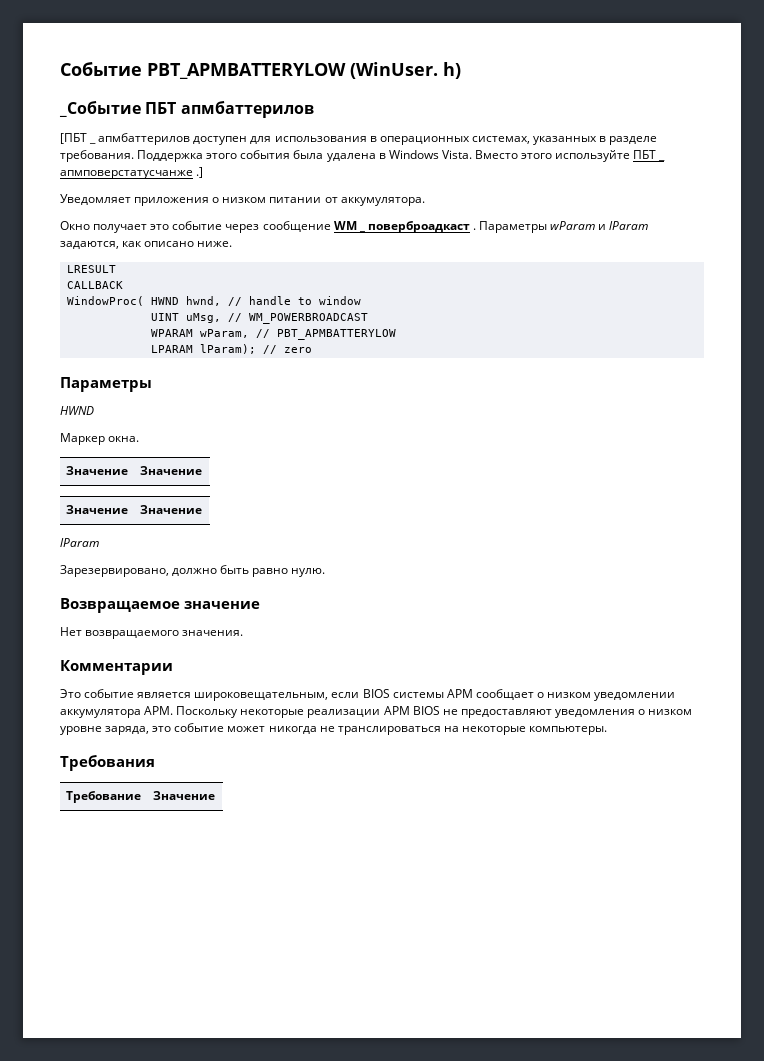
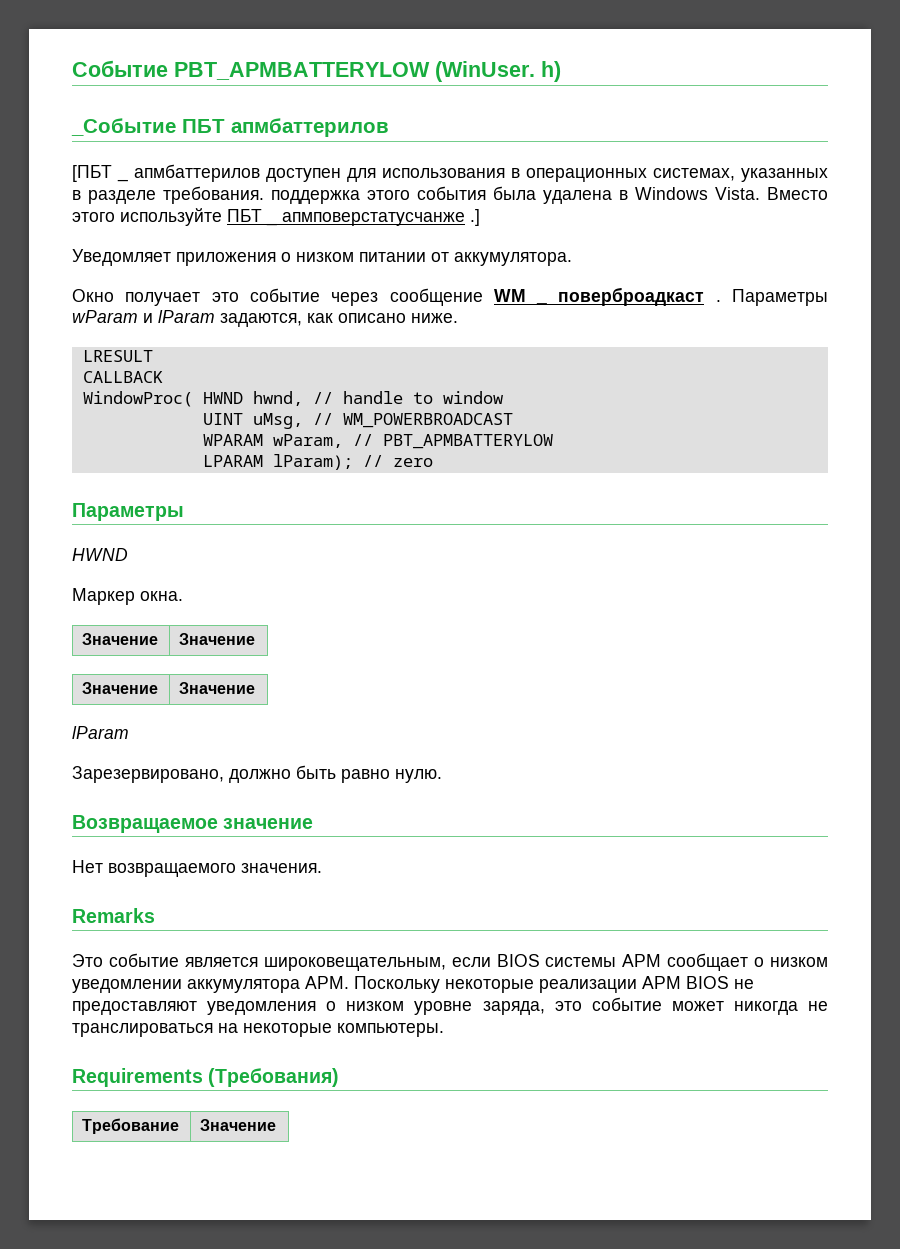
[137,150,204,162] Поддержка -> [271,190,360,204] поддержка
[60,660,173,675] Комментарии -> [72,908,155,923] Remarks
[60,755,155,771] Требования -> [72,1068,340,1087] Requirements (Требования)

